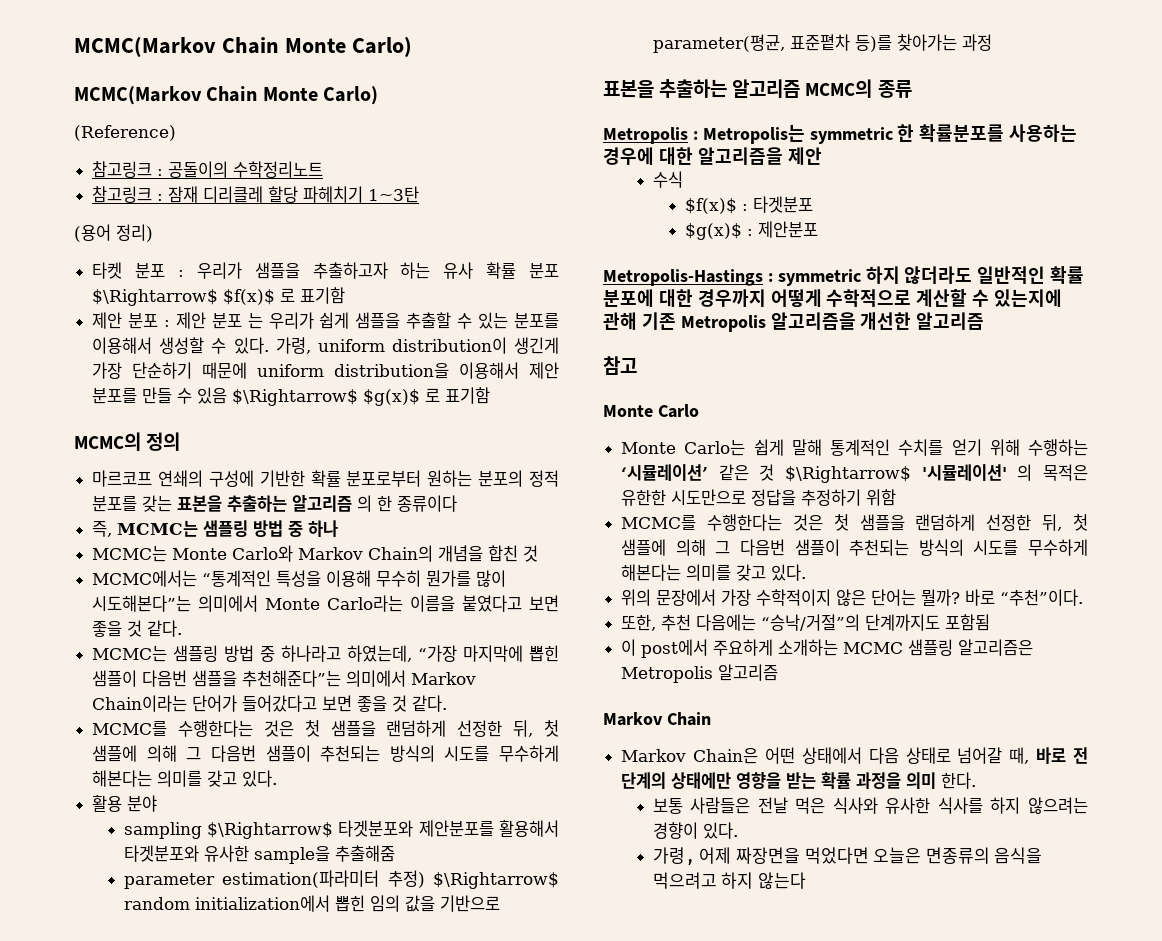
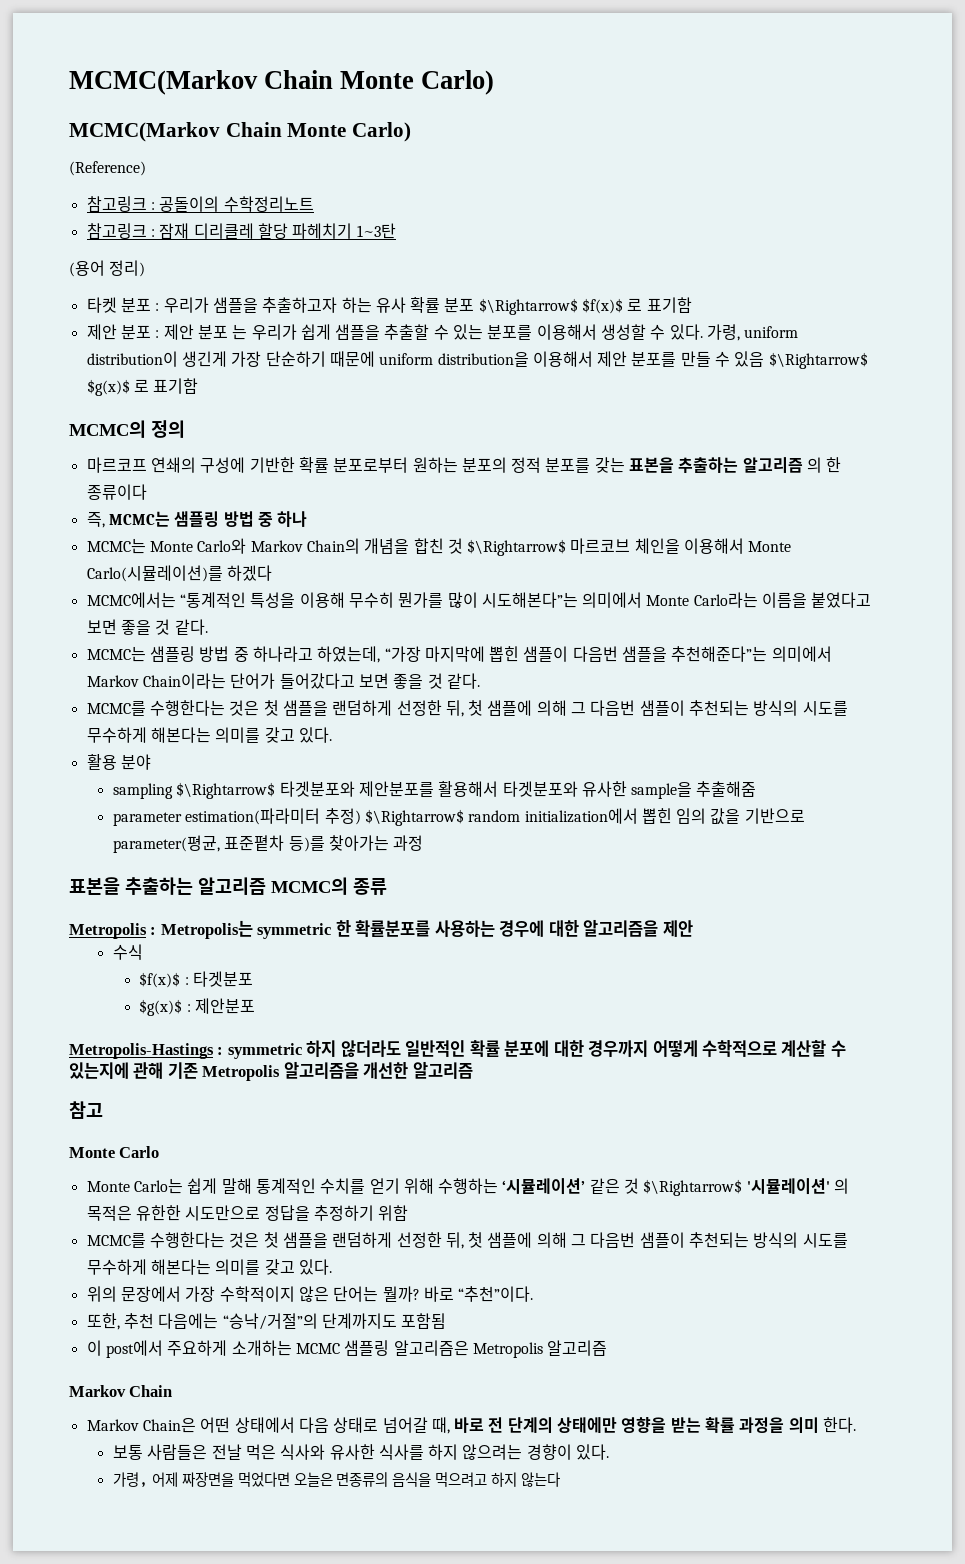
(539, 553) none -> [467,538,792,556] [86,565,272,582] $\Rightarrow$ 마르코브 체인을 이용해서 Monte Carlo(시뮬레이션)를 하겠다

